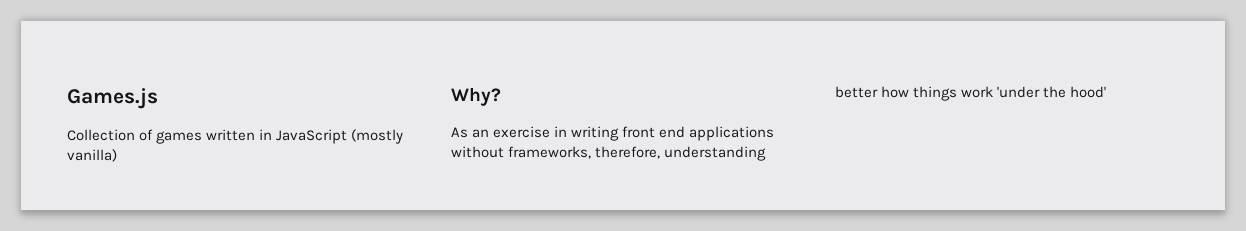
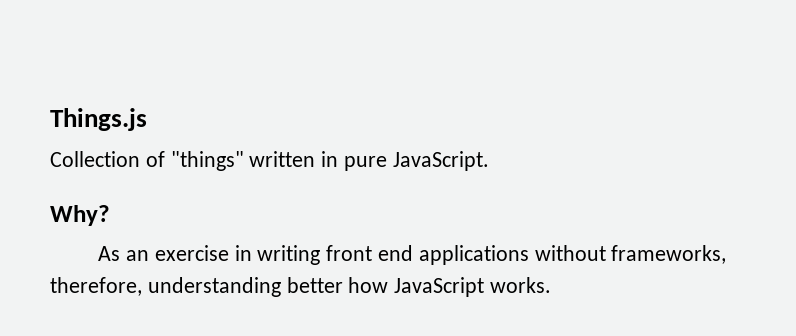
[67,88,158,109] Games.js -> [50,108,147,131] Things.js
[156,131,203,144] games -> [170,151,244,171] "things"
[276,129,404,144] [67,149,117,162] JavaScript (mostly vanilla) -> [344,151,489,171] pure JavaScript.
[913,86,1107,101] things work 'under the hood' -> [394,277,552,297] JavaScript works.

